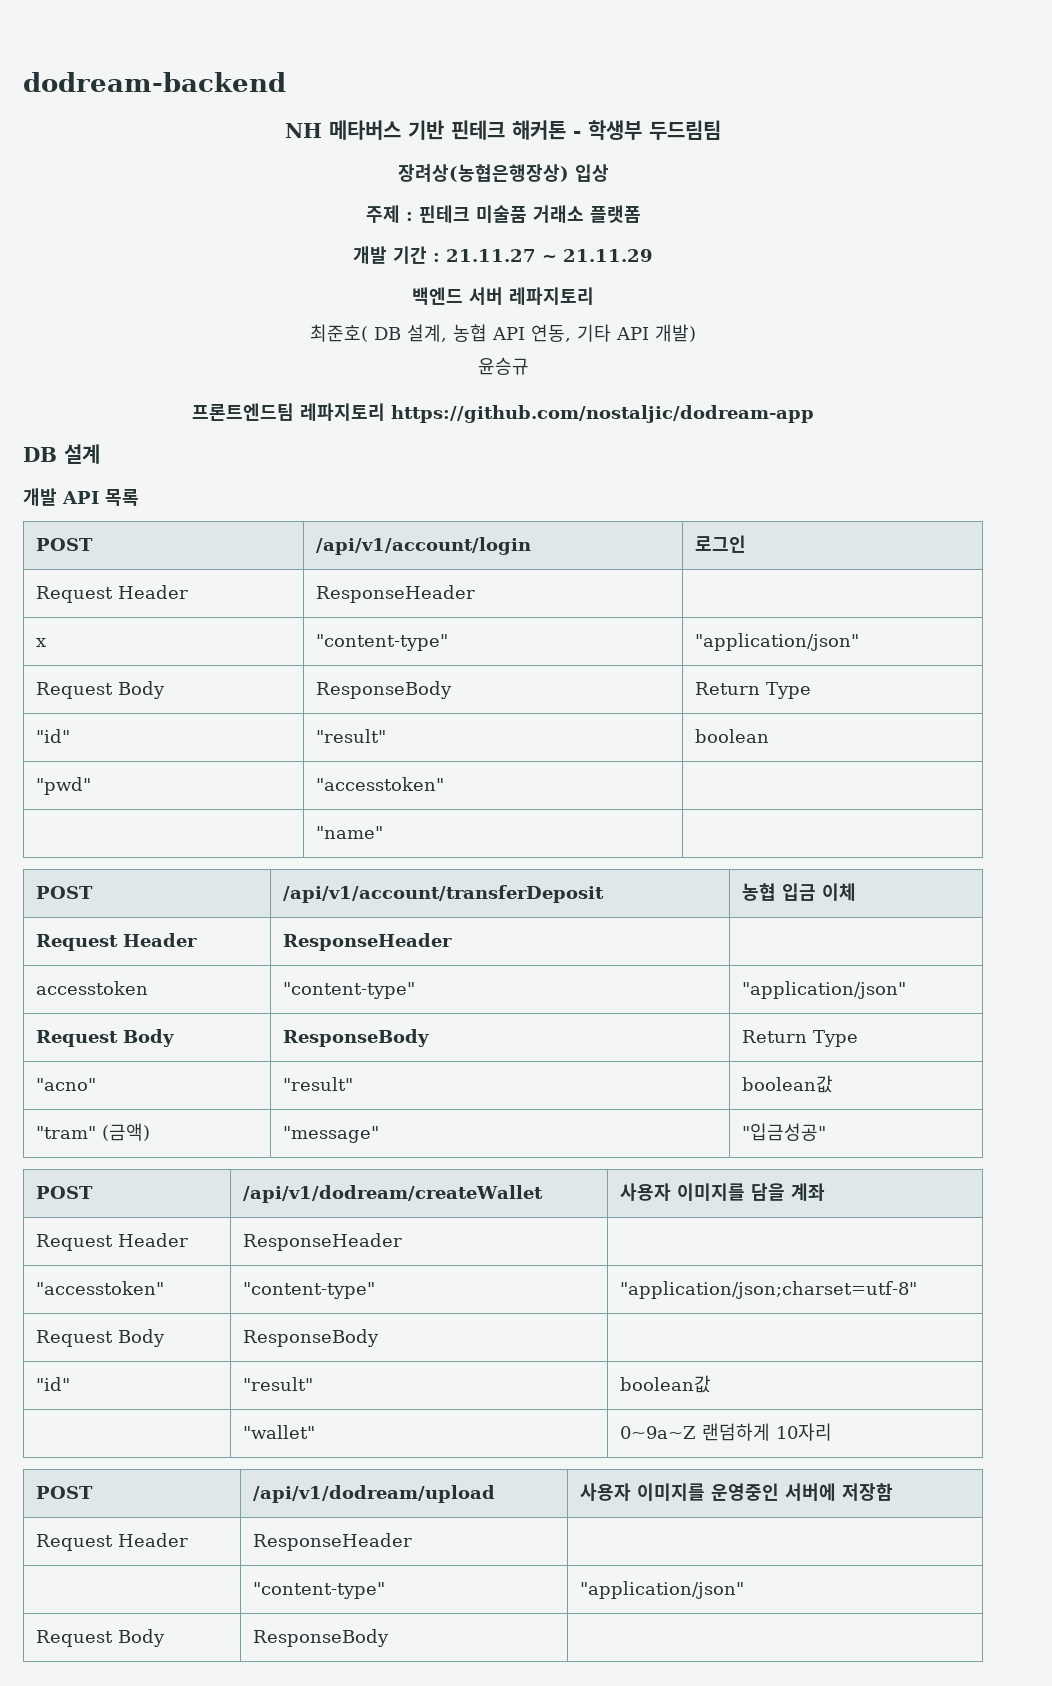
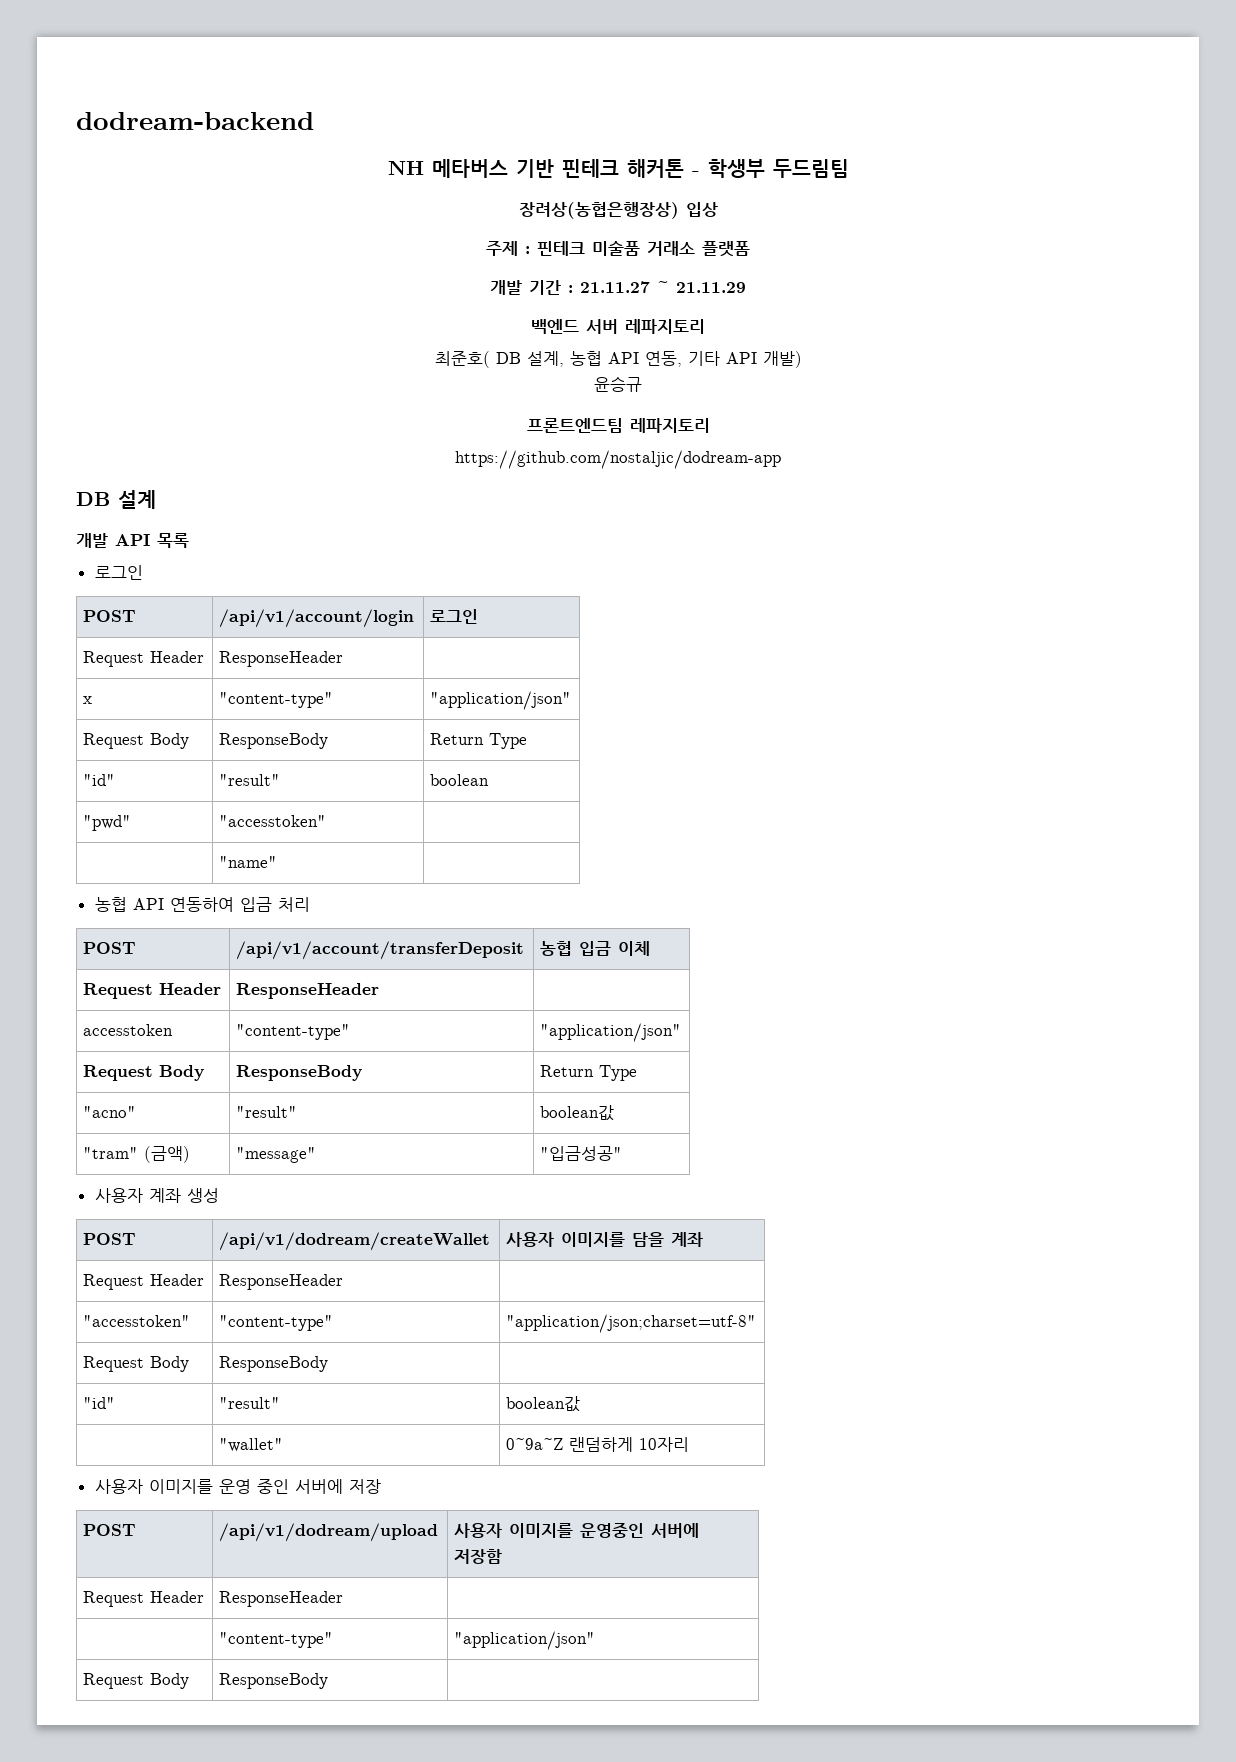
(385, 412) none -> (710, 425) //
(139, 497) none -> [94,565,143,580] // 로그인
(383, 832) none -> [94,897,310,912] // 농협 API 연동하여 입금 처리
(826, 1132) none -> [94,1188,219,1203] // 사용자 계좌 생성
(832, 1432) none -> [94,1479,381,1494] // 사용자 이미지를 운영 중인 서버에 저장

